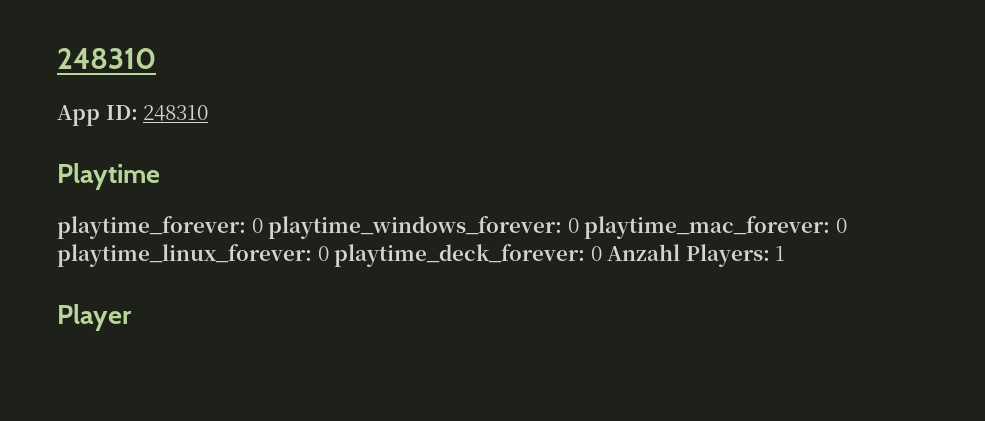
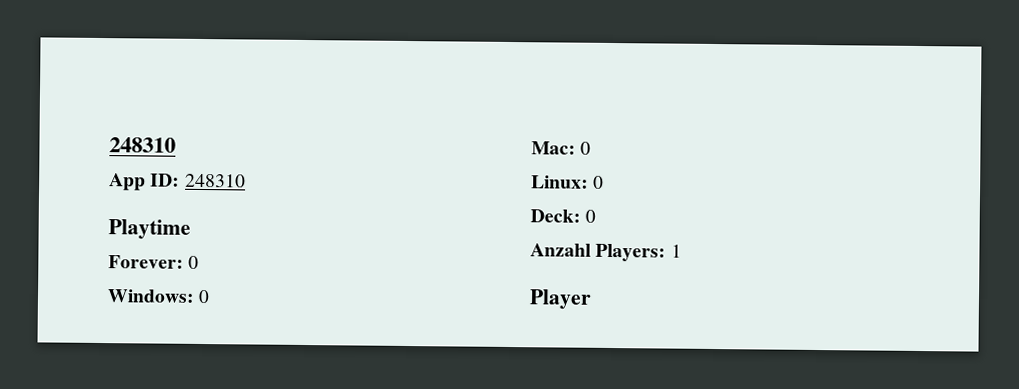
[57,216,847,239] [57,244,602,267] playtime_forever: 0 playtime_windows_forever: 0 playtime_mac_forever: 0 playtime_linux_forever: 0 playtime_deck_forever: 0 -> [108,255,200,269] [107,289,211,304] [531,141,592,155] [531,175,605,189] [530,209,597,223] Forever: 0 // Windows: 0 // Mac: 0 // Linux: 0 // Deck: 0 //

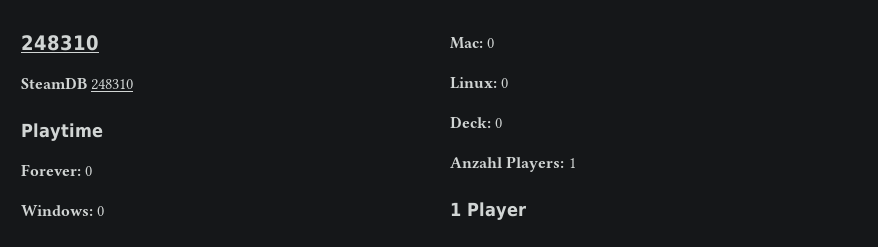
[109,137,176,153] [109,173,181,191] 248310 // App ID: -> [21,35,99,51] [21,77,87,89] 248310 // SteamDB
(682, 251) none -> [450,202,461,216] 1

